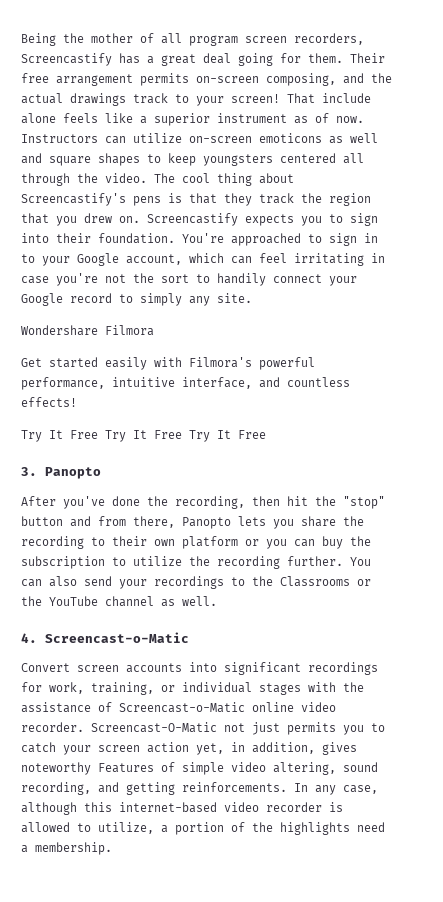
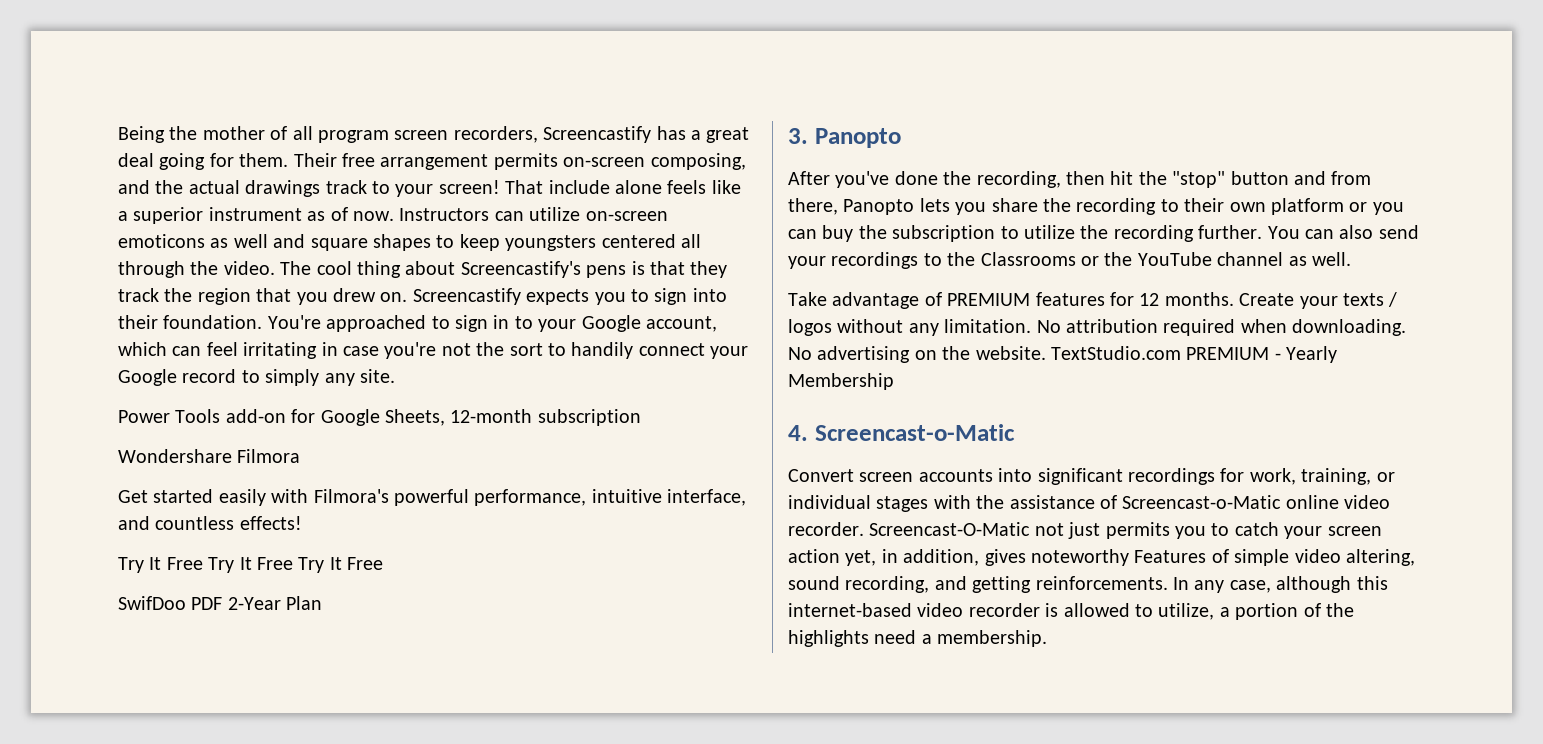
(252, 298) none -> [118,409,641,426] // Power Tools add-on for Google Sheets, 12-month subscription
(266, 434) none -> [118,596,323,610] // SwifDoo PDF 2-Year Plan
(217, 601) none -> [788,292,1398,309] [788,319,1407,336] [788,346,1338,363] [788,373,894,390] // Take advantage of PREMIUM features for 12 months. Create your texts / logos without any limitation. No attribution required when downloading. No advertising on the website. TextStudio.com PREMIUM - Yearly Membership

